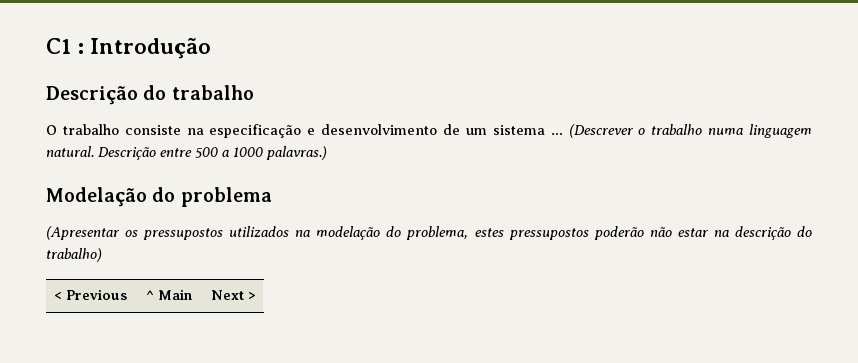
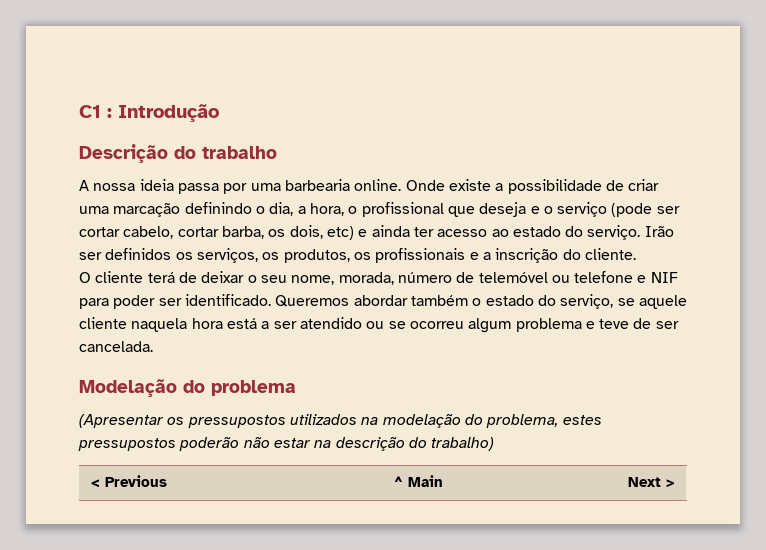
[46,124,813,138] [46,146,327,160] O trabalho consiste na especificação e desenvolvimento de um sistema … (Descrever o trabalho numa linguagem natural. Descrição entre 500 a 1000 palavras.) -> [79,179,660,194] [79,202,680,217] [79,225,674,240] [79,248,636,263] [79,271,678,285] [79,294,687,309] [79,317,679,333] [79,341,153,352] A nossa ideia passa por uma barbearia online. Onde existe a possibilidade de criar uma marcação definindo o dia, a hora, o profissional que deseja e o serviço (pode ser cortar cabelo, cortar barba, os dois, etc) e ainda ter acesso ao estado do serviço. Irão ser definidos os serviços, os produtos, os profissionais e a inscrição do cliente. // O cliente terá de deixar o seu nome, morada, número de telemóvel ou telefone e NIF para poder ser identificado. Queremos abordar também o estado do serviço, se aquele cliente naquela hora está a ser atendido ou se ocorreu algum problema e teve de ser cancelada.

